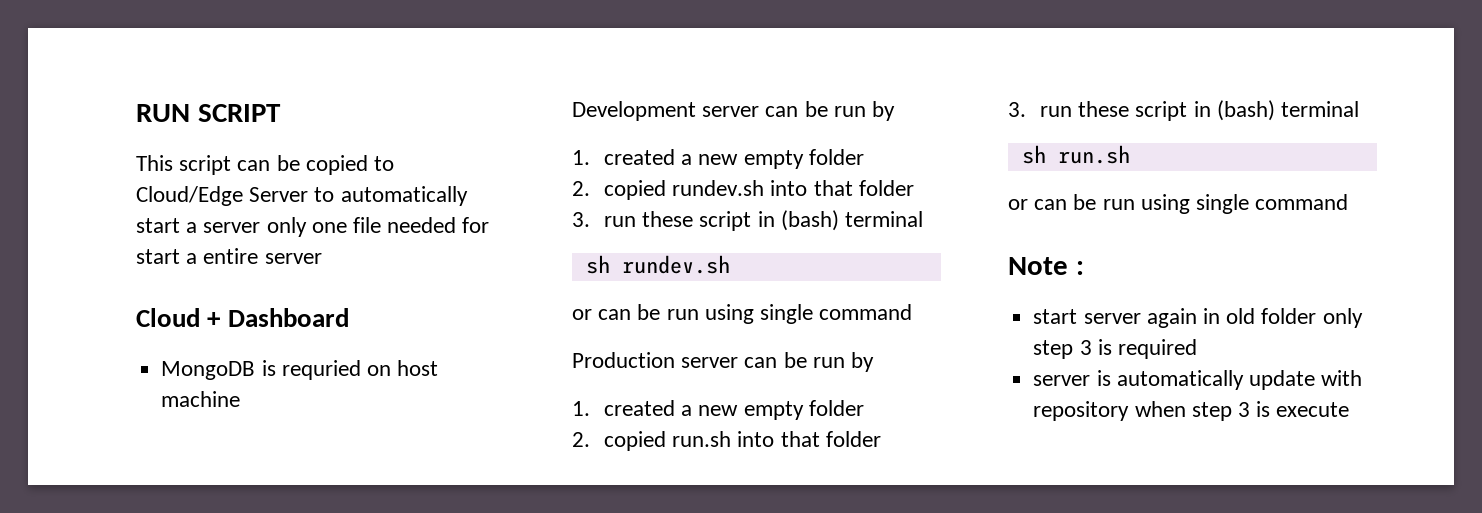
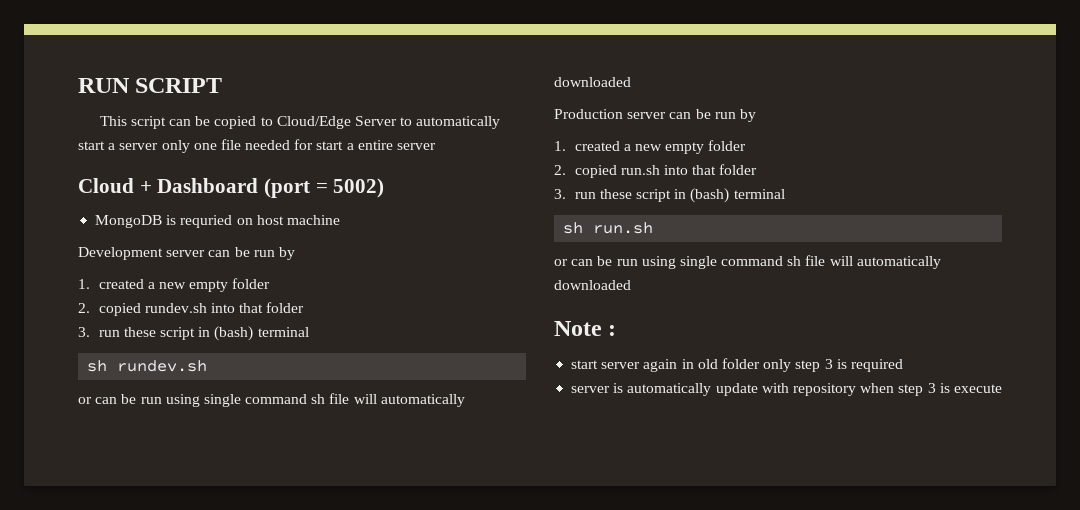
(349, 317) none -> [264,178,385,198] (port = 5002)
(913, 312) none -> [311,393,465,407] [554,77,631,87] sh file will automatically downloaded
(1349, 202) none -> [787,255,941,269] [554,280,631,290] sh file will automatically downloaded

